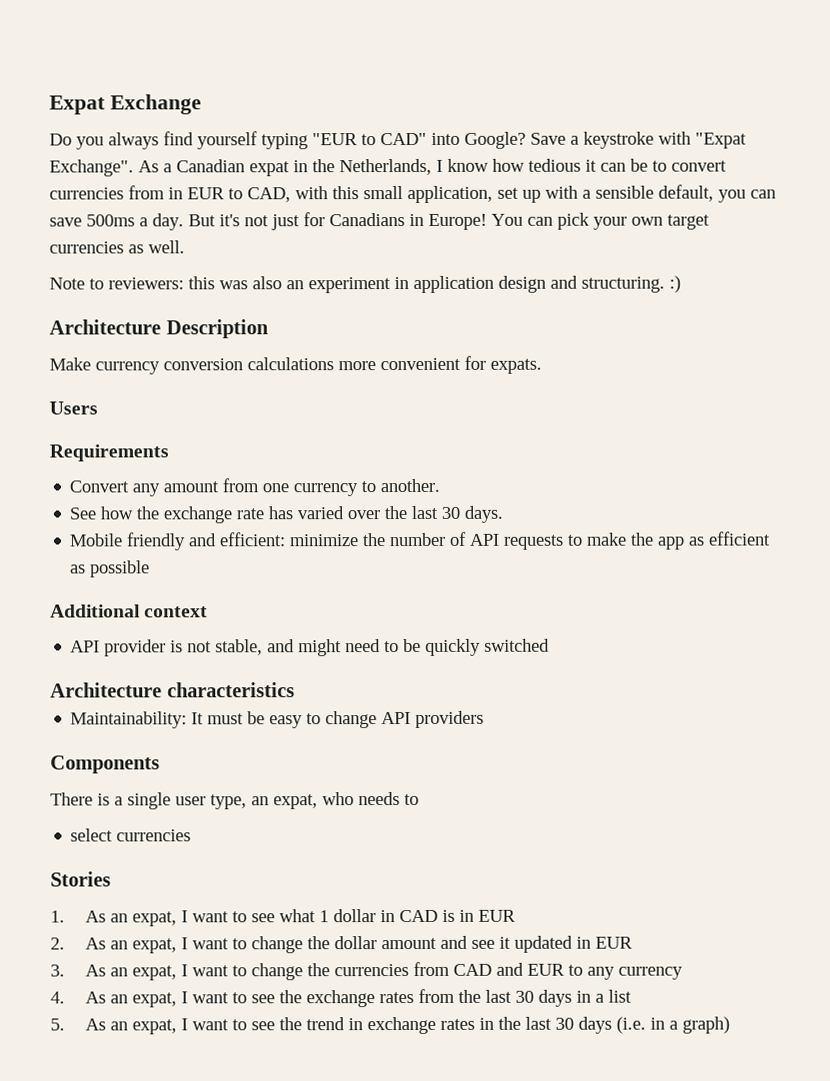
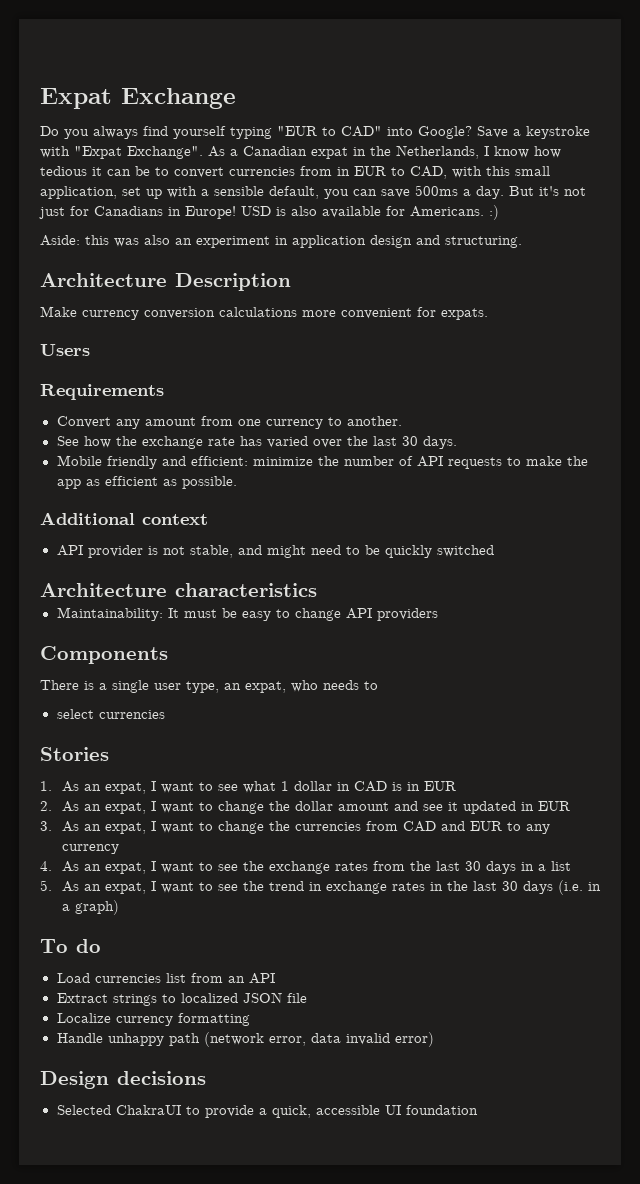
[491,212,710,230] [49,240,185,254] [49,277,184,290] You can pick your own target currencies as well. // Note to reviewers: -> [241,205,499,220] [40,235,80,246] USD is also available for Americans. :) // Aside:
[669,275,681,293] :) -> (522, 242) none
[90,560,151,578] possible -> [181,476,237,489] possible.
(730, 1025) none -> [40,939,101,953] [56,973,275,984] [56,992,307,1006] [56,1013,250,1026] [56,1032,434,1047] [40,1071,206,1089] [56,1105,478,1118] // To do // Load currencies list from an API // Extract strings to localized JSON file // Localize currency formatting // Handle unhappy path (network error, data invalid error) // Design decisions // Selected ChakraUI to provide a quick, accessible UI foundation

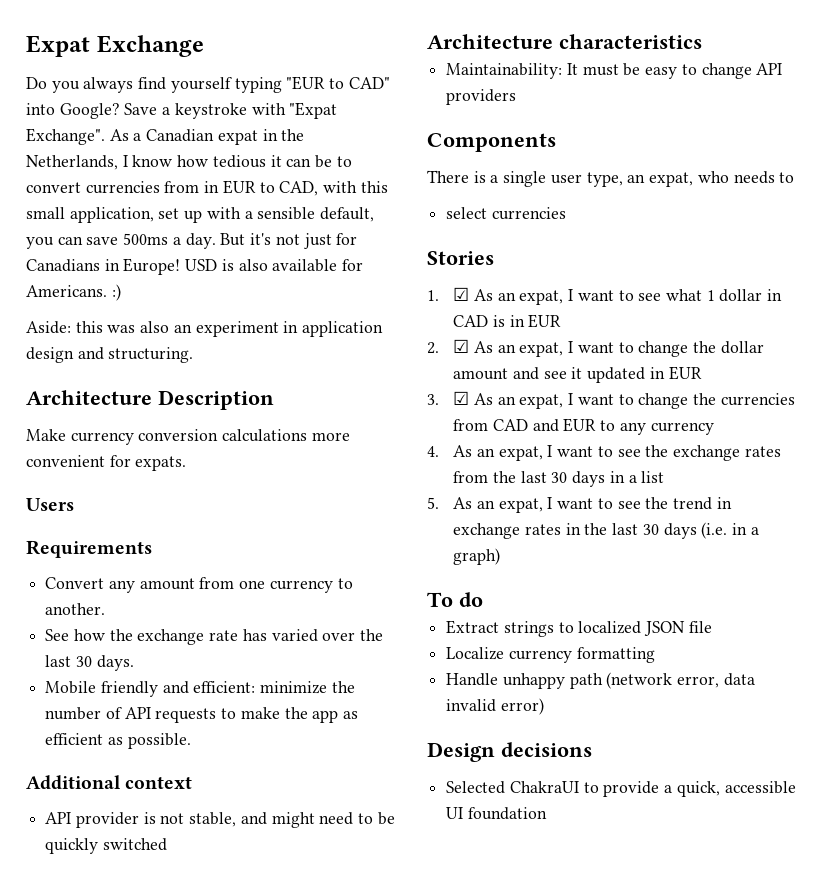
(52, 786) none -> [453,287,470,301] ☑
(52, 806) none -> [453,339,470,353] ☑
(52, 826) none -> [453,391,470,405] ☑
[56,973,275,984] // Load currencies list from an API -> (483, 599) none

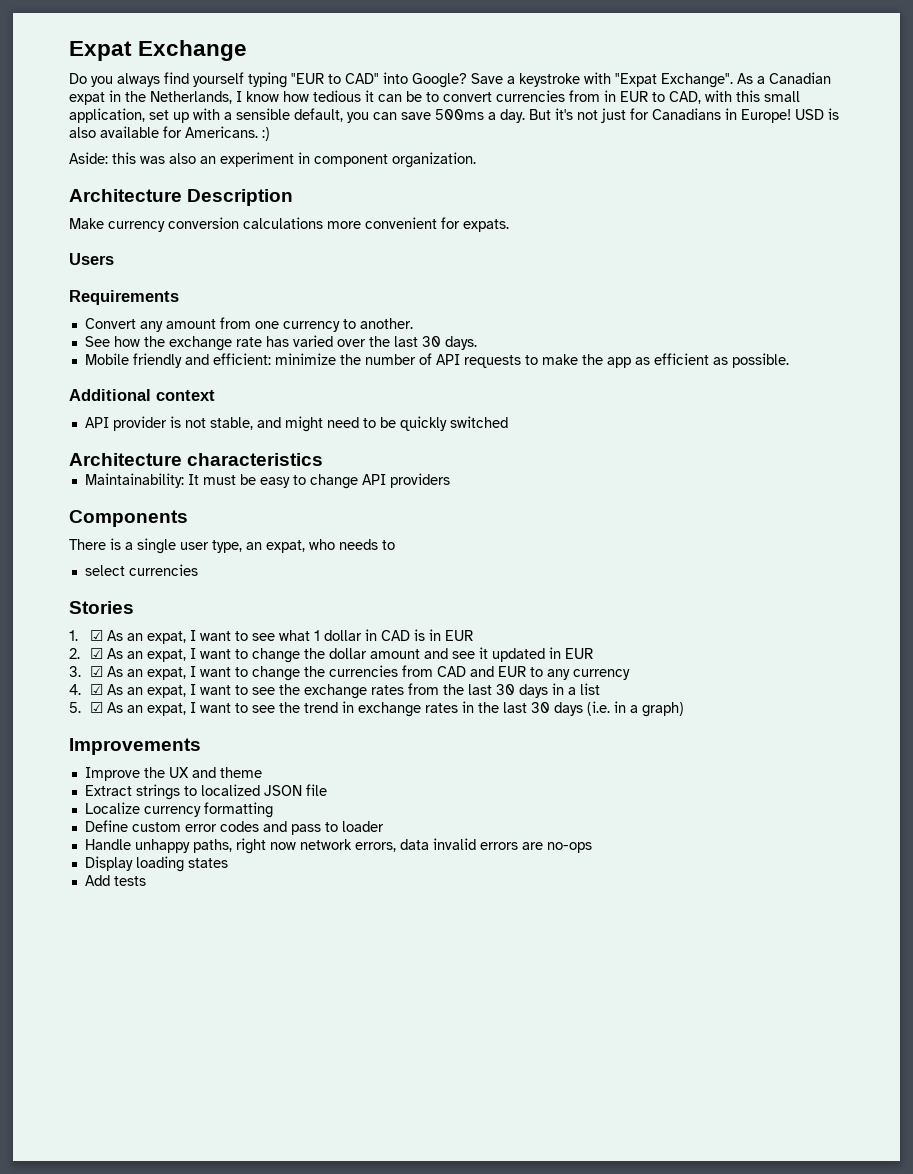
[302,321,384,337] [26,347,194,363] application design and structuring. -> [314,152,476,168] component organization.
(439, 451) none -> [90,684,104,695] ☑
(439, 503) none -> [90,702,104,713] ☑
[427,592,483,607] To do -> [69,738,201,755] [84,767,262,781] Improvements // Improve the UX and theme
[446,672,755,689] [446,698,544,715] [427,742,592,762] [446,781,796,797] [446,807,547,820] Handle unhappy path (network error, data invalid error) // Design decisions // Selected ChakraUI to provide a quick, accessible UI foundation -> [84,820,384,835] [84,838,592,854] [84,856,228,872] [84,875,146,886] Define custom error codes and pass to loader // Handle unhappy paths, right now network errors, data invalid errors are no-ops // Display loading states // Add tests

